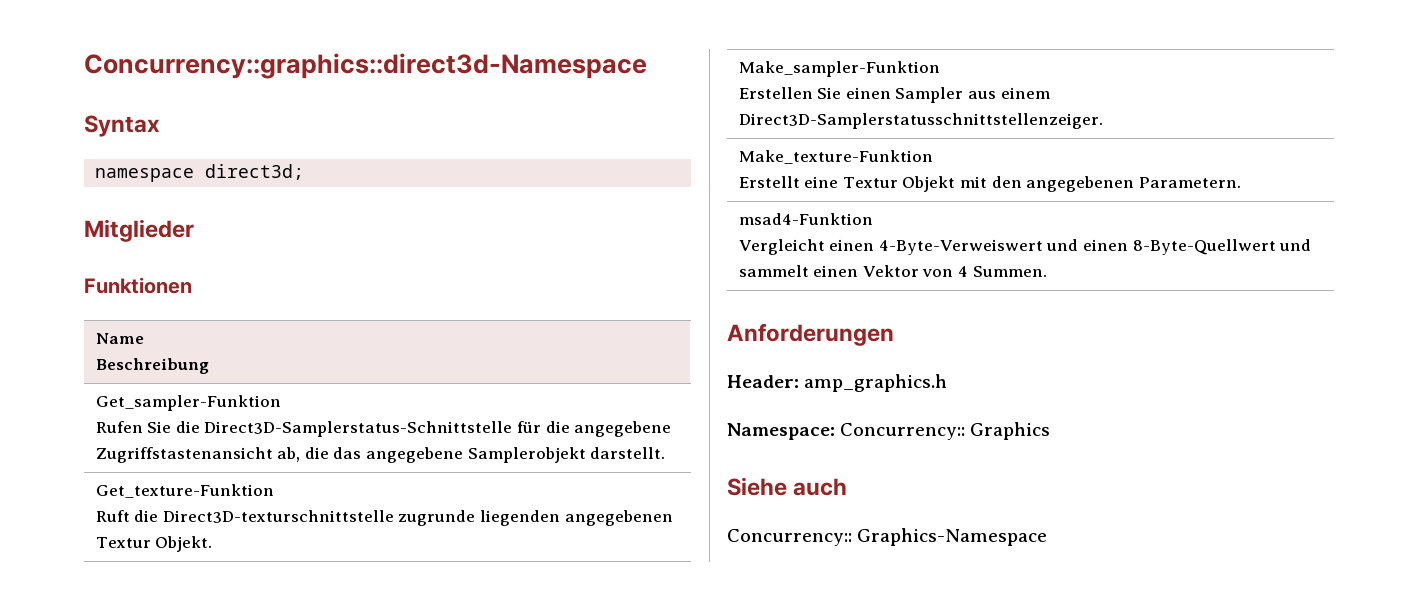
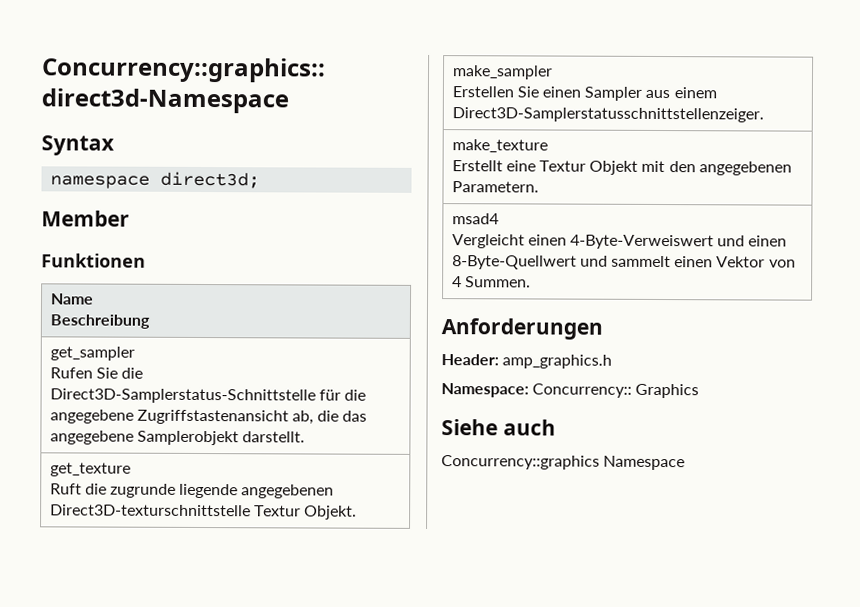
[84,219,194,242] Mitglieder -> [41,210,130,227] Member
[95,395,281,411] Get_sampler-Funktion -> [49,346,135,361] get_sampler
[95,484,274,498] Get_texture-Funktion -> [49,462,131,477] get_texture
[162,510,673,526] Direct3D-texturschnittstelle zugrunde liegenden angegebenen -> [110,483,335,499] [49,504,251,517] zugrunde liegende angegebenen Direct3D-texturschnittstelle
[738,61,940,77] Make_sampler-Funktion -> [451,65,553,80] make_sampler
[738,150,933,164] Make_texture-Funktion -> [451,139,548,153] make_texture
[738,213,873,225] msad4-Funktion -> [451,213,499,225] msad4
[727,528,1048,546] Concurrency:: Graphics-Namespace -> [441,455,686,471] Concurrency::graphics Namespace

